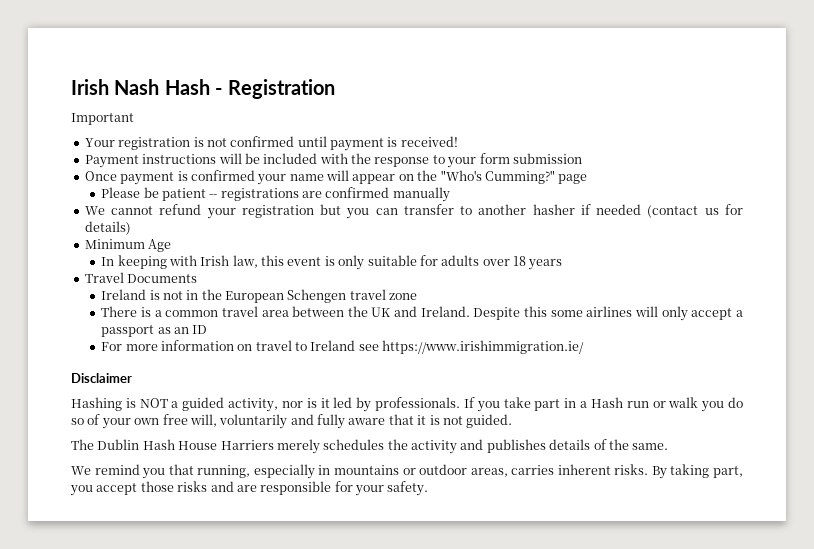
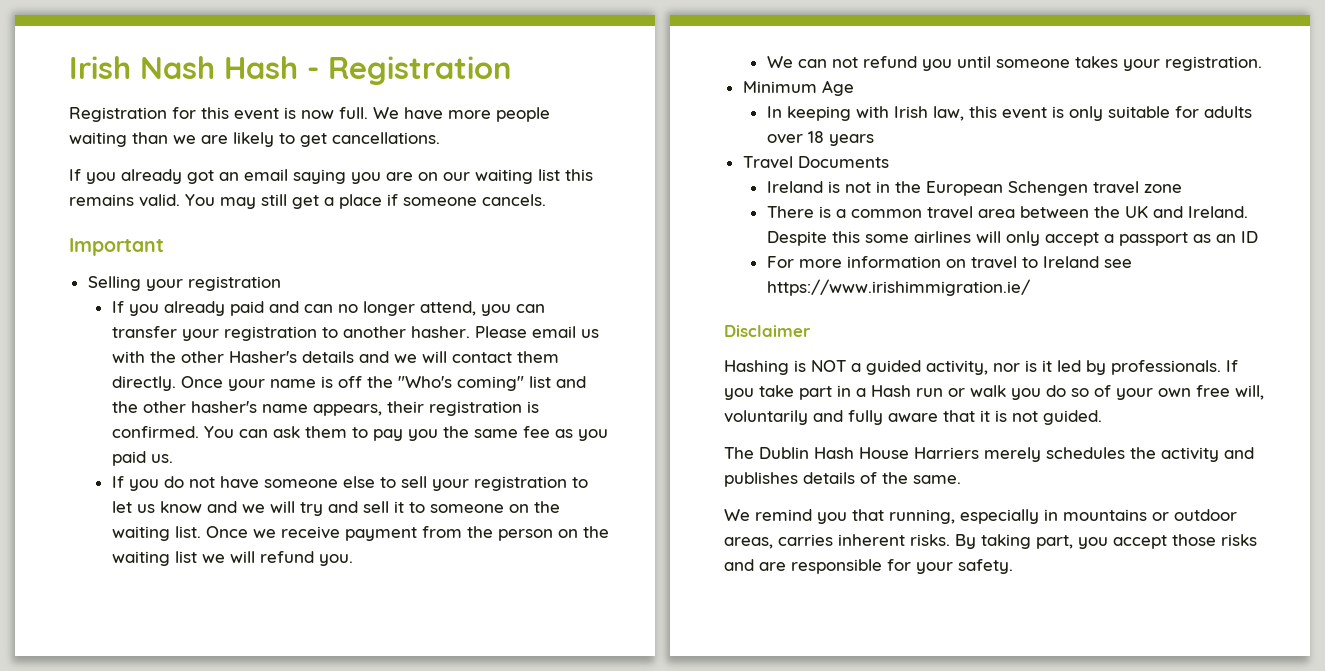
[71,113,134,125] [84,136,458,151] [84,153,582,168] [84,170,588,185] [101,187,450,202] [84,204,743,219] [84,221,131,235] Important // Your registration is not confirmed until payment is received! // Payment instructions will be included with the response to your form submission // Once payment is confirmed your name will appear on the "Who's Cumming?" page // Please be patient -- registrations are confirmed manually // We cannot refund your registration but you can transfer to another hasher if needed (contact us for details) -> [69,107,550,122] [69,132,440,147] [69,169,593,184] [69,194,546,209] [69,238,164,256] [87,276,281,291] [111,301,545,316] [111,326,599,341] [111,351,559,363] [111,376,586,391] [111,401,539,416] [111,426,608,441] [111,451,173,466] [111,476,588,491] [111,501,560,516] [111,526,609,541] [111,551,353,566] [766,56,1262,71] Registration for this event is now full. We have more people waiting than we are likely to get cancellations. // If you already got an email saying you are on our waiting list this remains valid. You may still get a place if someone cancels. // Important // Selling your registration // If you already paid and can no longer attend, you can transfer your registration to another hasher. Please email us with the other Hasher's details and we will contact them directly. Once your name is off the "Who's coming" list and the other hasher's name appears, their registration is confirmed. You can ask them to pay you the same fee as you paid us. // If you do not have someone else to sell your registration to let us know and we will try and sell it to someone on the waiting list. Once we receive payment from the person on the waiting list we will refund you. // We can not refund you until someone takes your registration.

